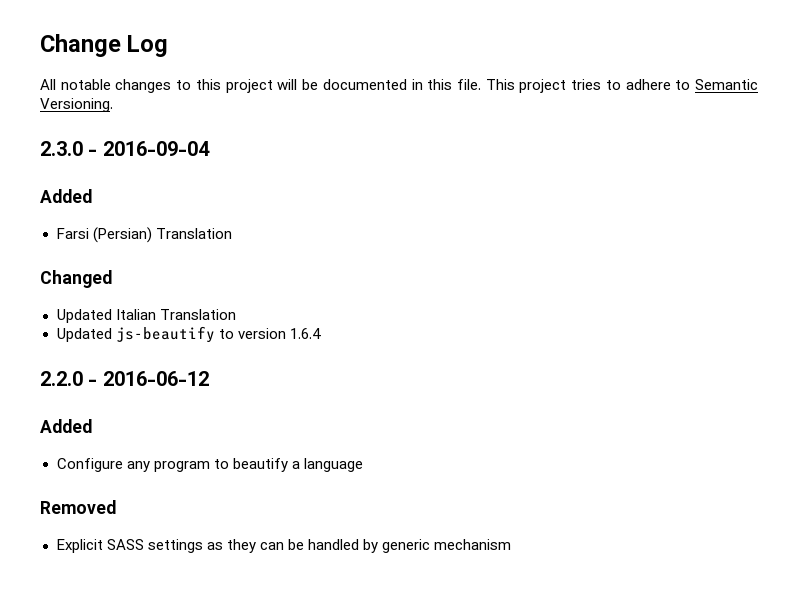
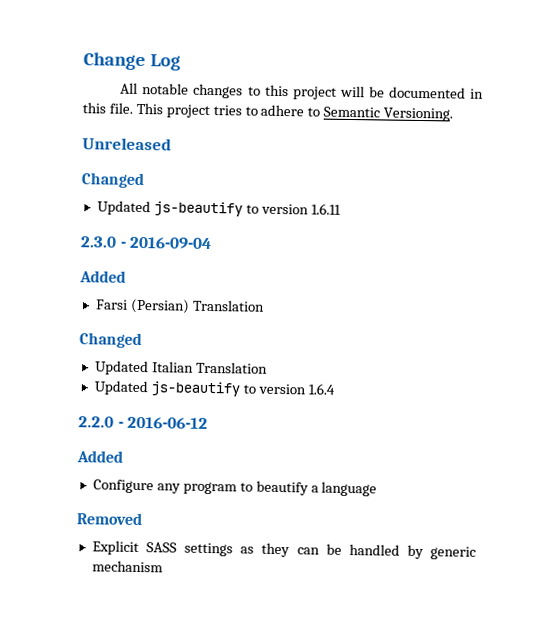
(113, 105) none -> [82,137,172,151] [81,172,144,189] [96,200,341,217] // Unreleased // Changed // Updated js-beautify to version 1.6.11

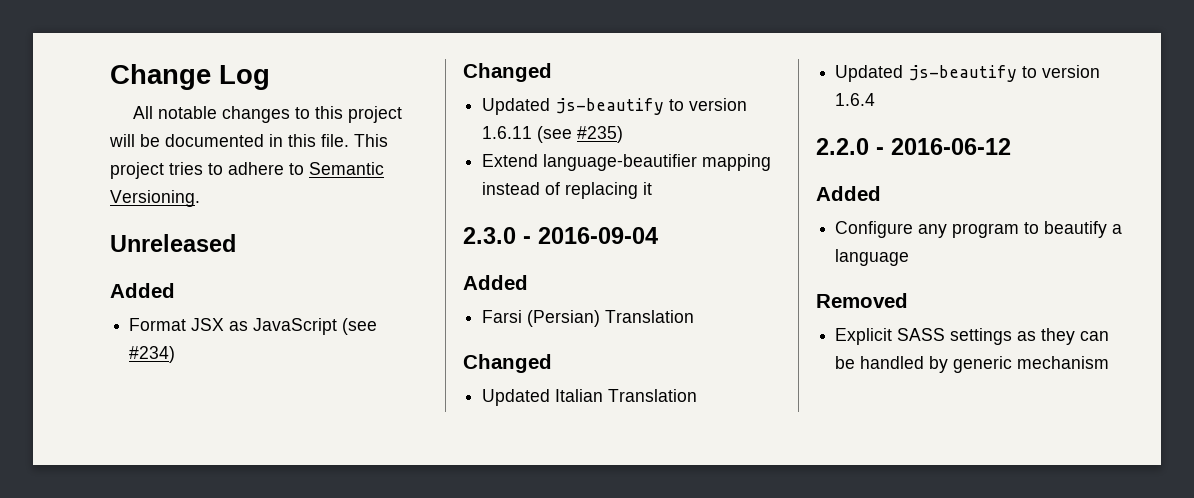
(172, 144) none -> [110,283,175,298] [129,318,378,335] [129,346,176,363] // Added // Format JSX as JavaScript (see #234)
(341, 209) none -> [537,126,624,143] [482,154,772,171] [482,182,653,199] (see #235) // Extend language-beautifier mapping instead of replacing it

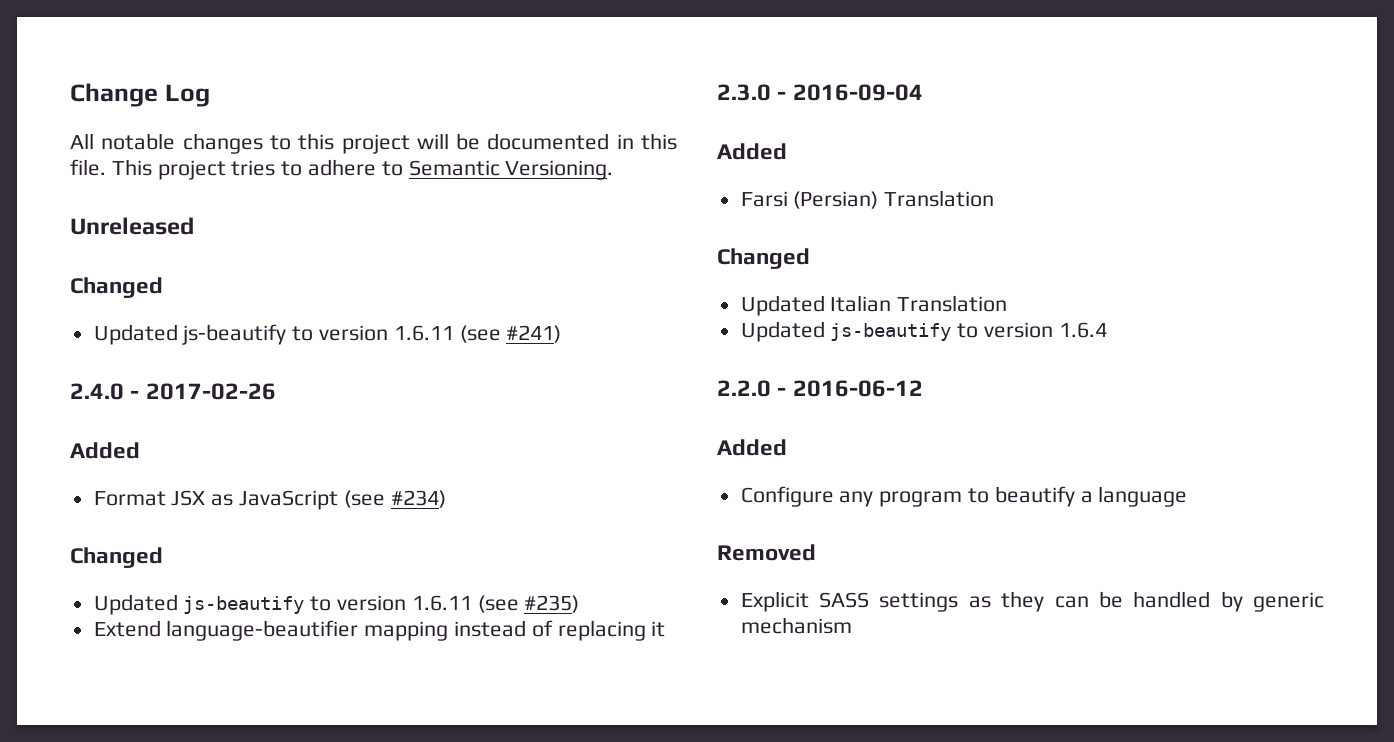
(236, 243) none -> [70,277,163,298] [93,324,562,345] [70,383,276,400] // Changed // Updated js-beautify to version 1.6.11 (see #241) // 2.4.0 - 2017-02-26

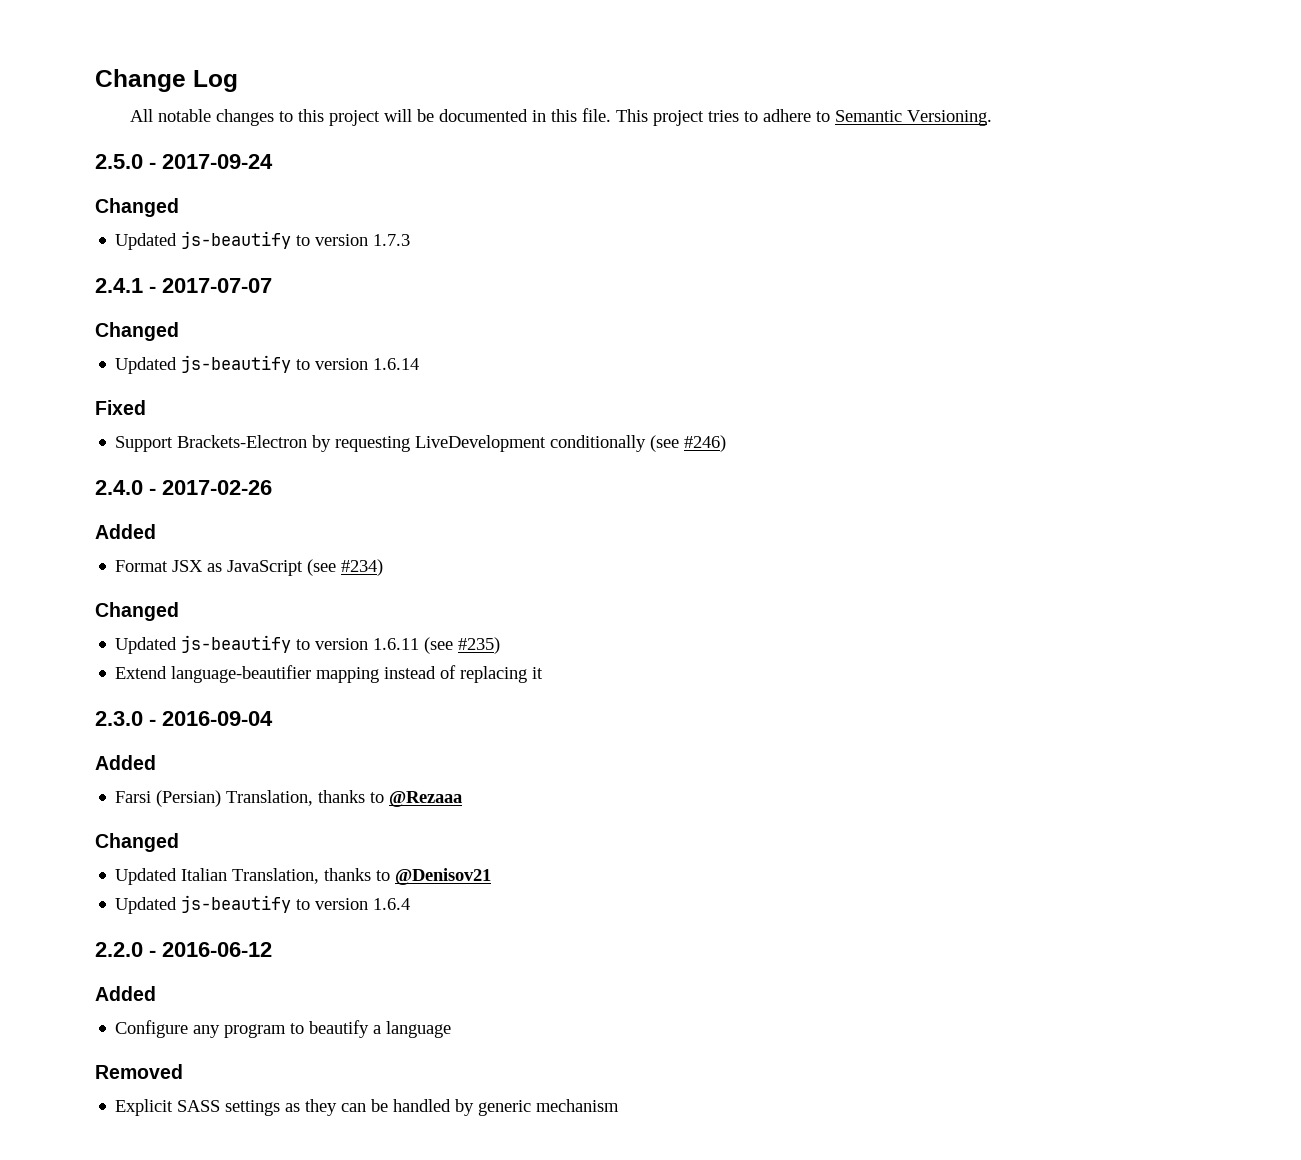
[70,217,194,235] [70,277,163,298] [93,324,562,345] Unreleased // Changed // Updated js-beautify to version 1.6.11 (see #241) -> [95,154,273,169] [95,198,179,217] [115,231,411,250] [95,278,272,293] [95,322,179,341] [115,355,420,374] [95,400,146,415] [115,435,727,452] 2.5.0 - 2017-09-24 // Changed // Updated js-beautify to version 1.7.3 // 2.4.1 - 2017-07-07 // Changed // Updated js-beautify to version 1.6.14 // Fixed // Support Brackets-Electron by requesting LiveDevelopment conditionally (see #246)
[884,190,995,207] Translation -> [226,790,463,807] Translation, thanks to @Rezaaa
[897,295,1008,312] Translation -> [232,868,492,885] Translation, thanks to @Denisov21

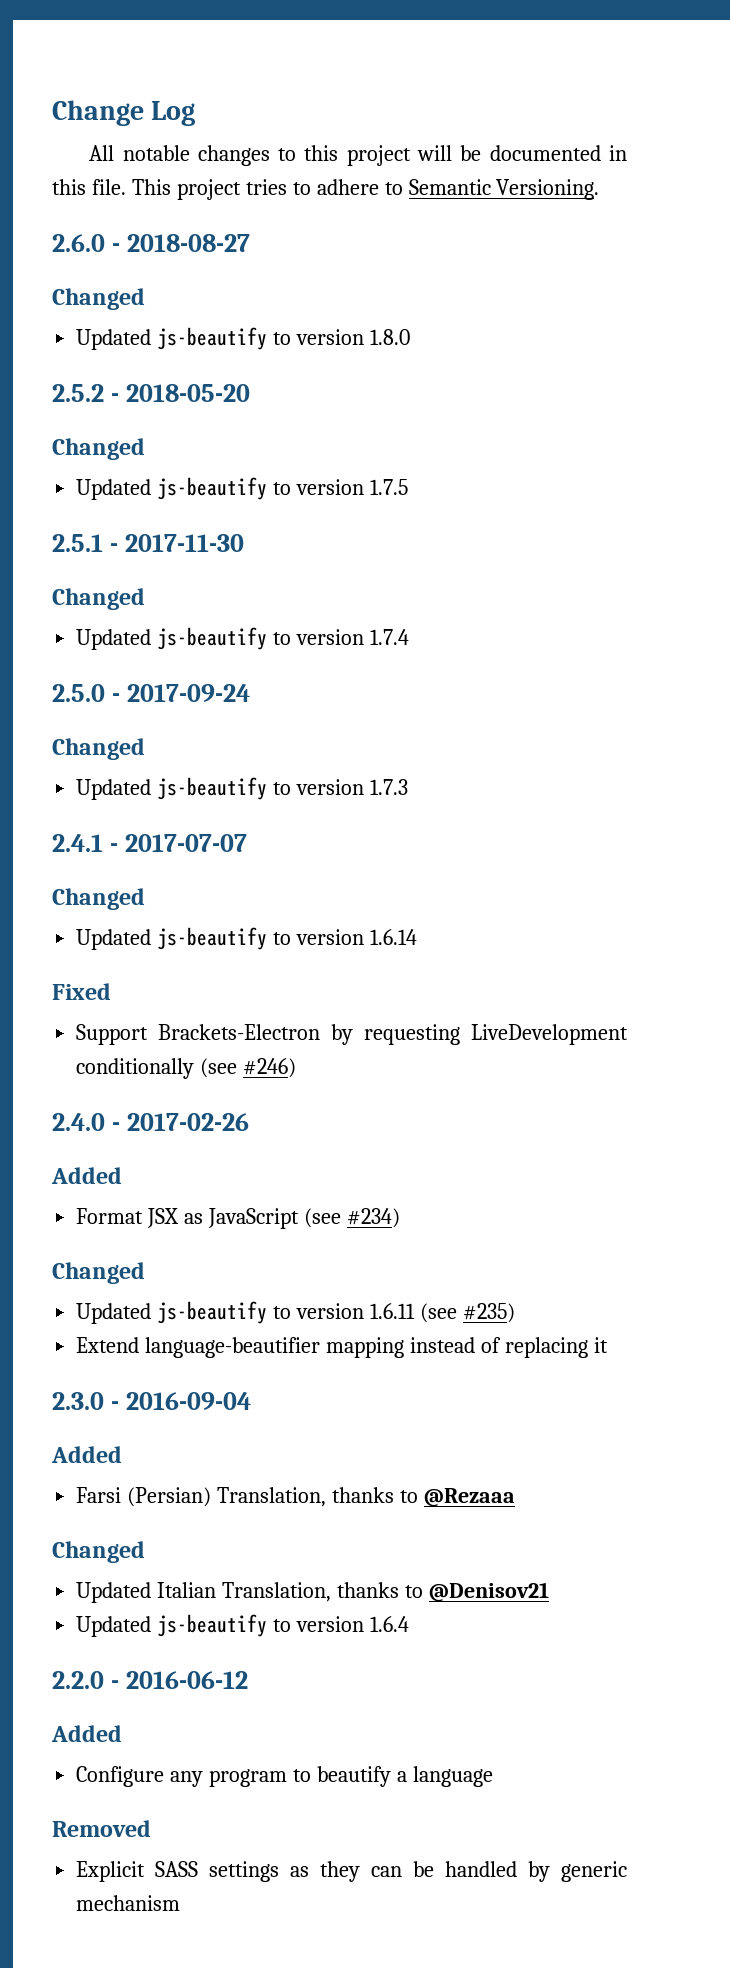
(993, 118) none -> [52,234,250,252] [52,288,145,310] [76,327,410,350] [52,384,250,402] [52,438,145,460] [76,477,408,500] [52,534,244,552] [52,588,145,610] [76,627,409,650] // 2.6.0 - 2018-08-27 // Changed // Updated js-beautify to version 1.8.0 // 2.5.2 - 2018-05-20 // Changed // Updated js-beautify to version 1.7.5 // 2.5.1 - 2017-11-30 // Changed // Updated js-beautify to version 1.7.4

